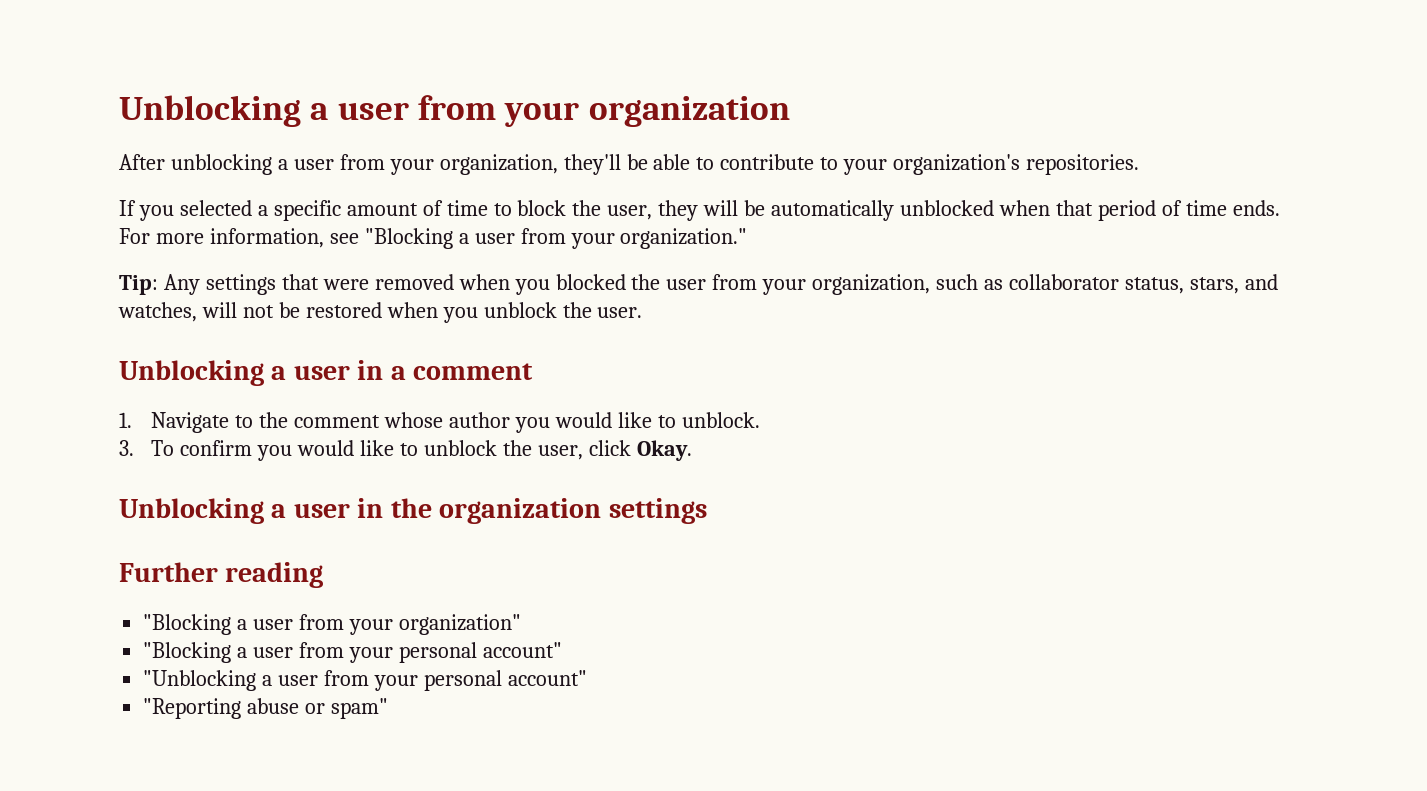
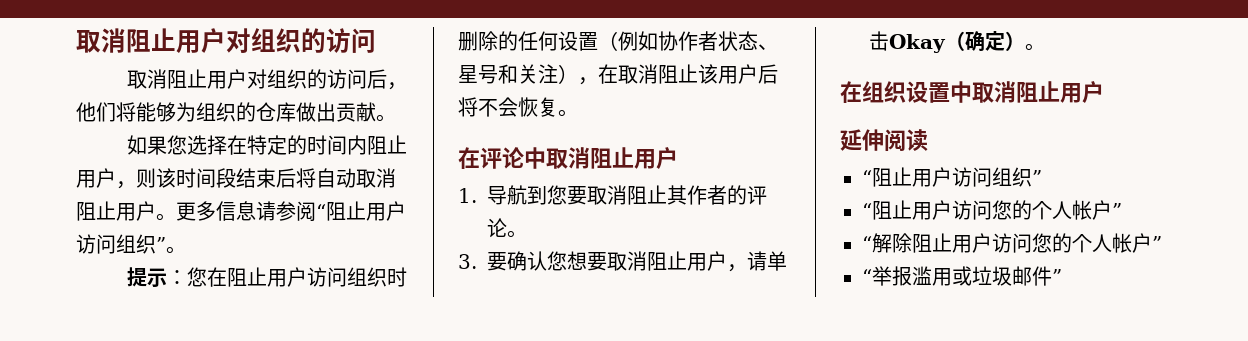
[119,95,790,127] [119,154,1140,175] [119,200,1280,221] [119,228,748,249] [119,274,1278,295] [118,302,643,323] [119,360,534,386] [119,412,760,433] [119,440,692,461] [119,498,707,524] [119,562,324,588] [143,614,521,635] [143,642,562,663] [143,670,587,691] [143,698,389,719] Unblocking a user from your organization // After unblocking a user from your organization, they'll be able to contribute to your organization's repositories. // If you selected a specific amount of time to block the user, they will be automatically unblocked when that period of time ends. For more information, see "Blocking a user from your organization." // Tip: Any settings that were removed when you blocked the user from your organization, such as collaborator status, stars, and watches, will not be restored when you unblock the user. // Unblocking a user in a comment // 1. Navigate to the comment whose author you would like to unblock. // 3. To confirm you would like to unblock the user, click Okay. // Unblocking a user in the organization settings // Further reading // "Blocking a user from your organization" // "Blocking a user from your personal account" // "Unblocking a user from your personal account" // "Reporting abuse or spam" -> [76,28,376,53] [126,69,407,90] [76,102,396,122] [126,135,407,155] [76,168,396,189] [76,201,406,221] [76,234,186,254] [126,267,407,287] [458,31,778,51] [458,64,778,85] [458,97,578,117] [458,147,678,169] [458,185,767,205] [487,218,527,238] [458,251,787,272] [869,31,1045,53] [840,81,1104,103] [840,129,928,152] [862,167,1042,187] [862,200,1122,220] [862,233,1162,253] [862,266,1062,286] 取消阻止用户对组织的访问 // 取消阻止用户对组织的访问后，他们将能够为组织的仓库做出贡献。 // 如果您选择在特定的时间内阻止用户，则该时间段结束后将自动取消阻止用户。更多信息请参阅“阻止用户访问组织”。 // 提示：您在阻止用户访问组织时删除的任何设置（例如协作者状态、星号和关注），在取消阻止该用户后将不会恢复。 // 在评论中取消阻止用户 // 1.导航到您要取消阻止其作者的评论。 // 3.要确认您想要取消阻止用户，请单击Okay（确定）。 // 在组织设置中取消阻止用户 // 延伸阅读 // “阻止用户访问组织” // “阻止用户访问您的个人帐户” // “解除阻止用户访问您的个人帐户” // “举报滥用或垃圾邮件”

